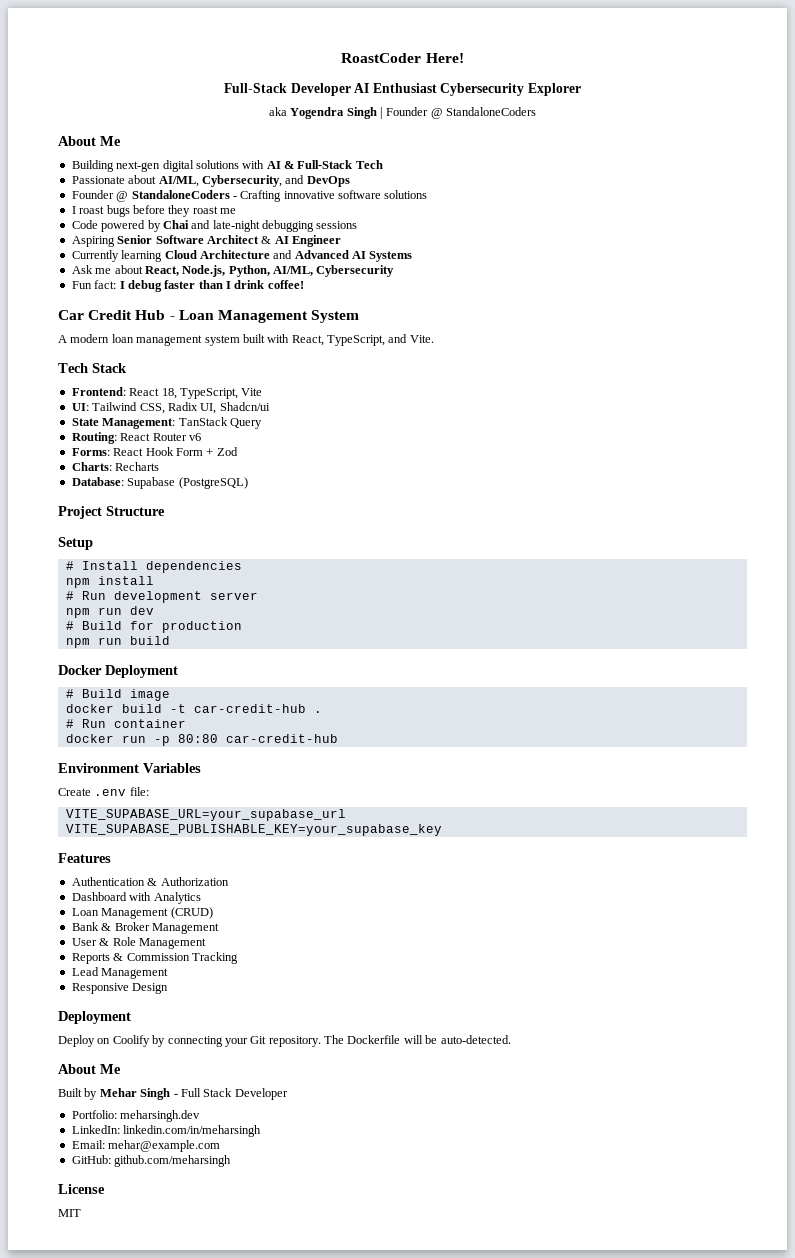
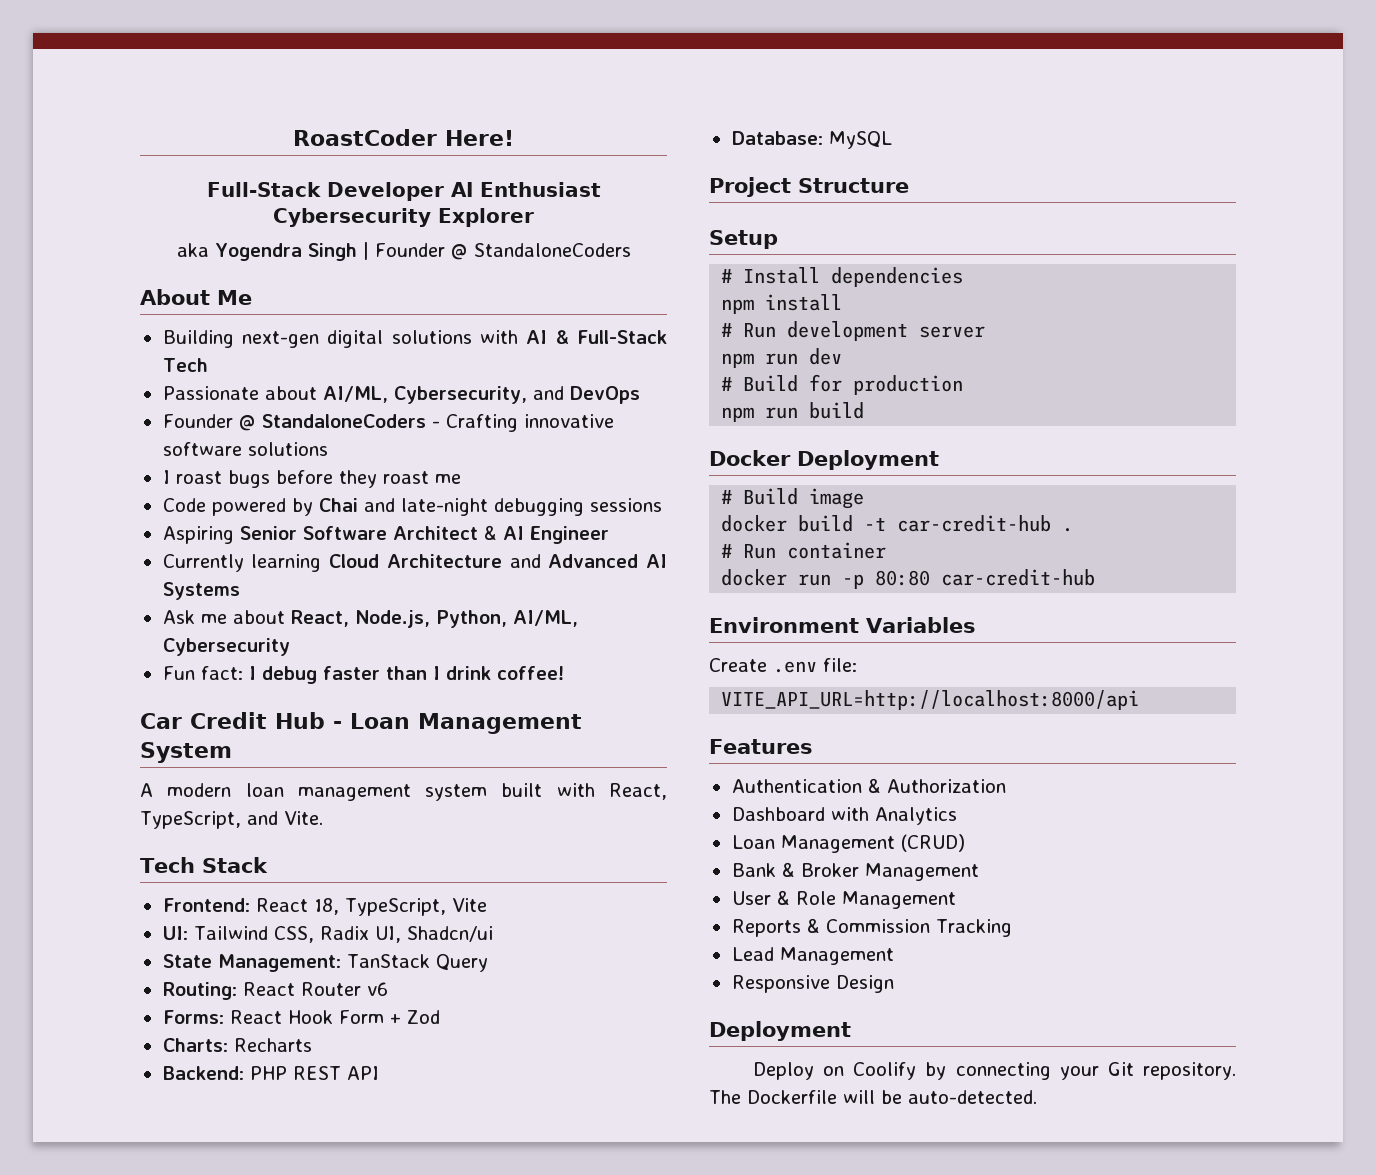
(160, 466) none -> [162,1066,379,1080] // Backend: PHP REST API
[127,477,248,489] Supabase (PostgreSQL) -> [828,131,892,149] MySQL
[65,809,346,821] [65,824,442,836] VITE_SUPABASE_URL=your_supabase_url // VITE_SUPABASE_PUBLISHABLE_KEY=your_supabase_key -> [721,690,1140,710] VITE_API_URL=http://localhost:8000/api
[58,1064,121,1074] [58,1088,288,1100] [71,1110,201,1122] [71,1125,262,1137] [71,1140,221,1152] [71,1155,232,1167] [58,1184,105,1194] [58,1209,81,1217] // About Me // Built by Mehar Singh - Full Stack Developer // Portfolio: meharsingh.dev // LinkedIn: linkedin.com/in/meharsingh // Email: mehar@example.com // GitHub: github.com/meharsingh // License // MIT -> (1037, 1097) none

